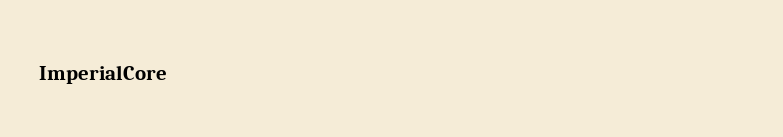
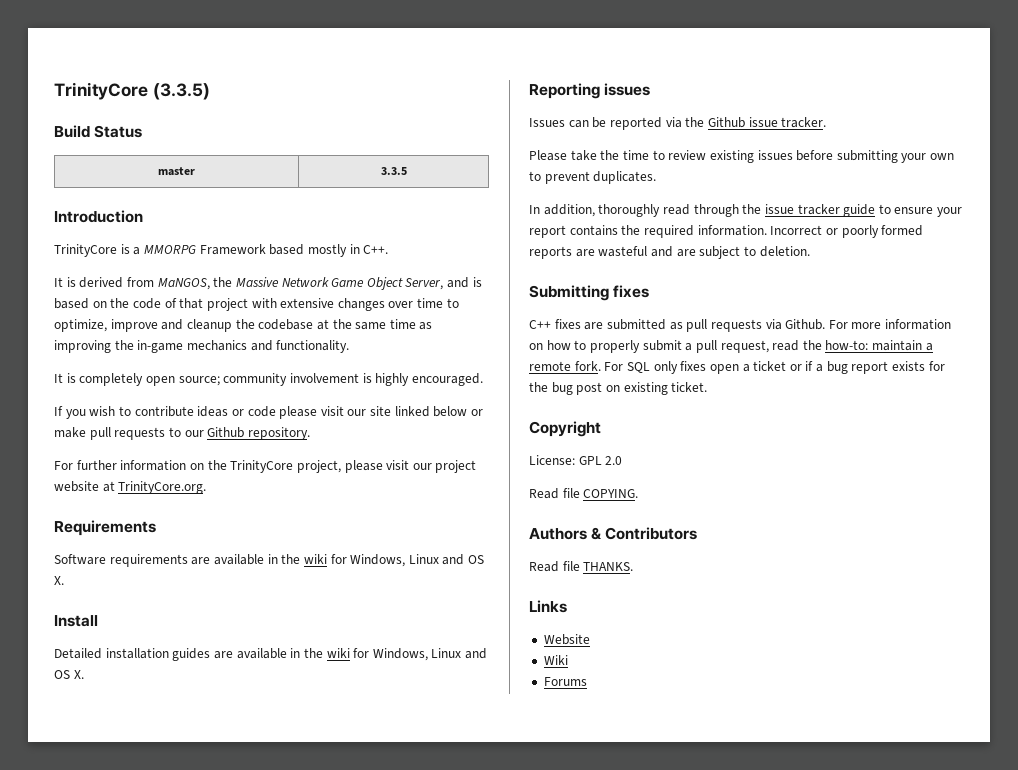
[39,65,167,84] ImperialCore -> [54,82,210,100] [54,125,143,138] [158,167,195,176] [380,167,407,175] [54,210,143,223] [54,244,389,257] [54,277,482,290] [54,298,459,311] [54,319,433,332] [54,340,350,353] [54,373,483,386] [54,406,484,419] [54,427,310,440] [54,460,477,473] [54,481,207,494] [54,520,156,536] [54,554,485,567] [54,576,64,585] [54,615,98,627] [54,648,488,661] [54,670,84,679] [529,83,651,99] [529,117,827,130] [529,150,955,163] [529,171,657,184] [529,204,963,217] [529,225,924,238] [529,246,810,259] [529,285,650,301] [529,319,952,332] [529,340,933,353] [529,361,945,374] [529,382,708,395] [529,421,601,437] [529,455,623,465] [529,488,639,499] [529,527,698,540] [529,561,634,572] [529,600,567,613] [543,634,590,645] [543,655,568,665] [543,677,587,686] TrinityCore (3.3.5) // Build Status // master | 3.3.5 // Introduction // TrinityCore is a MMORPG Framework based mostly in C++. // It is derived from MaNGOS, the Massive Network Game Object Server, and is based on the code of that project with extensive changes over time to optimize, improve and cleanup the codebase at the same time as improving the in-game mechanics and functionality. // It is completely open source; community involvement is highly encouraged. // If you wish to contribute ideas or code please visit our site linked below or make pull requests to our Github repository. // For further information on the TrinityCore project, please visit our project website at TrinityCore.org. // Requirements // Software requirements are available in the wiki for Windows, Linux and OS X. // Install // Detailed installation guides are available in the wiki for Windows, Linux and OS X. // Reporting issues // Issues can be reported via the Github issue tracker. // Please take the time to review existing issues before submitting your own to prevent duplicates. // In addition, thoroughly read through the issue tracker guide to ensure your report contains the required information. Incorrect or poorly formed reports are wasteful and are subject to deletion. // Submitting fixes // C++ fixes are submitted as pull requests via Github. For more information on how to properly submit a pull request, read the how-to: maintain a remote fork. For SQL only fixes open a ticket or if a bug report exists for the bug post on existing ticket. // Copyright // License: GPL 2.0 // Read file COPYING. // Authors & Contributors // Read file THANKS. // Links // Website // Wiki // Forums

